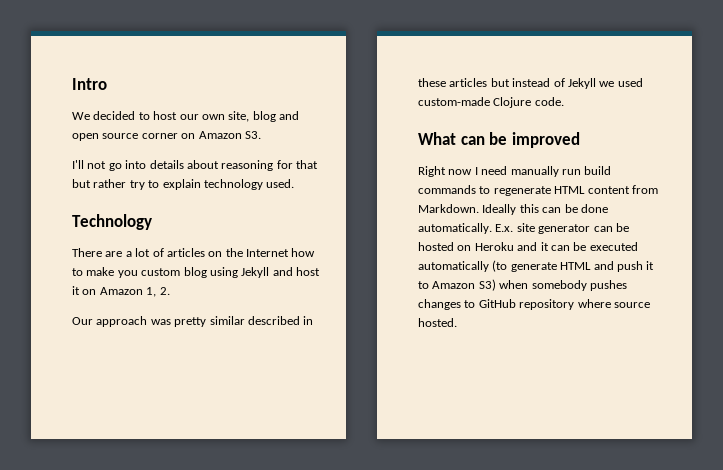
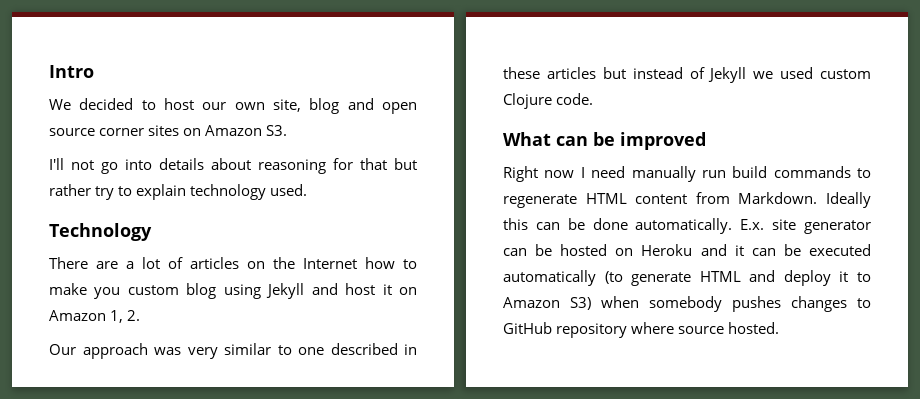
(178, 136) none -> [148,125,180,136] sites
[174,316,245,327] pretty similar -> [187,343,324,359] very similar to one
[418,97,490,106] custom-made -> [820,69,871,79] custom
[616,261,643,272] push -> [783,270,831,286] deploy

